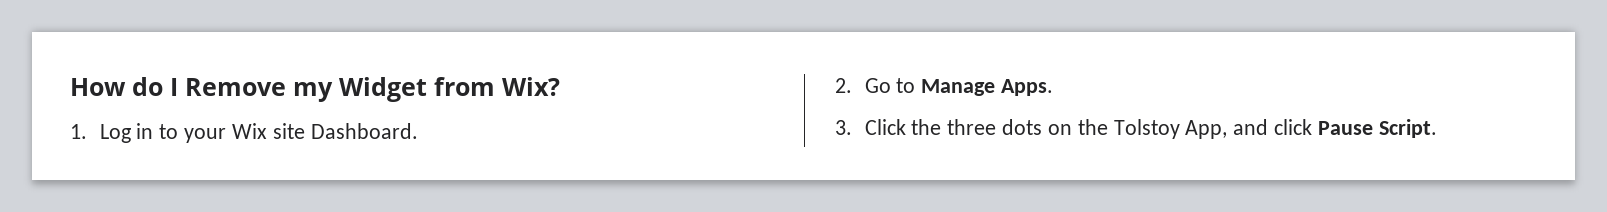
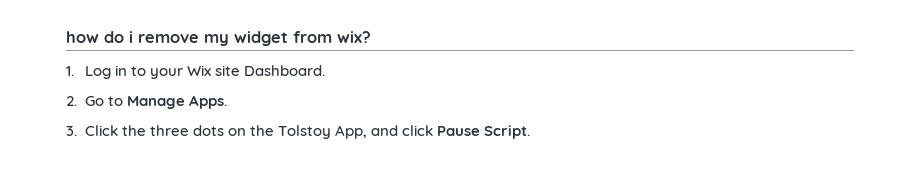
[70,77,560,102] How do I Remove my Widget from Wix? -> [66,31,371,46] how do i remove my widget from wix?

